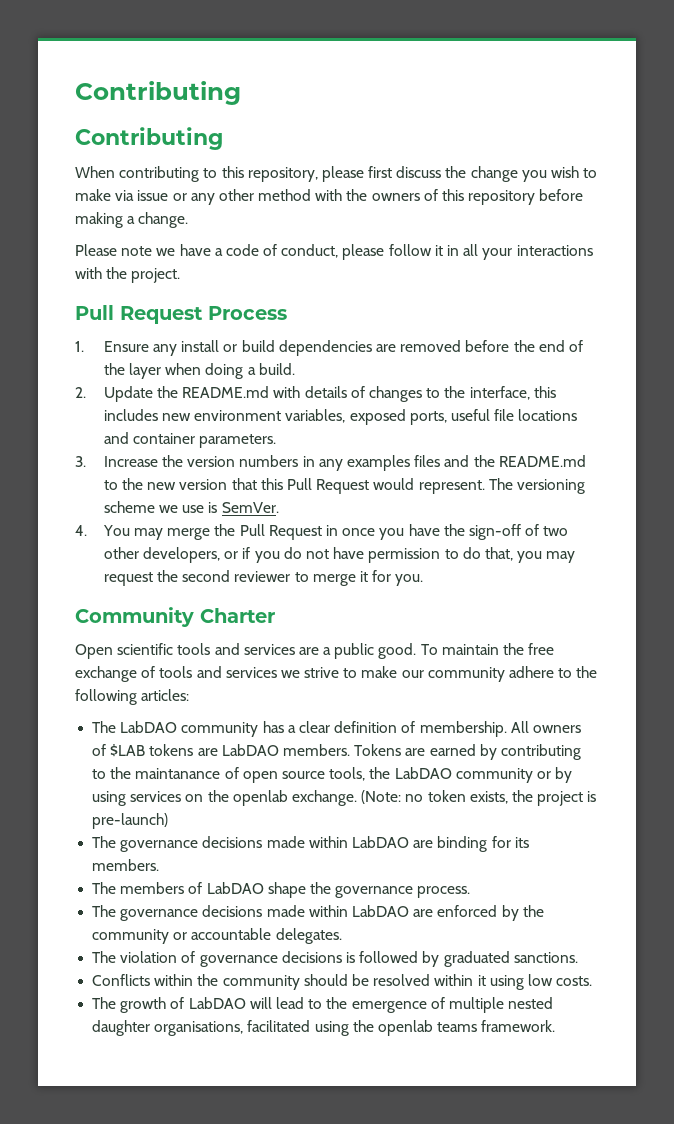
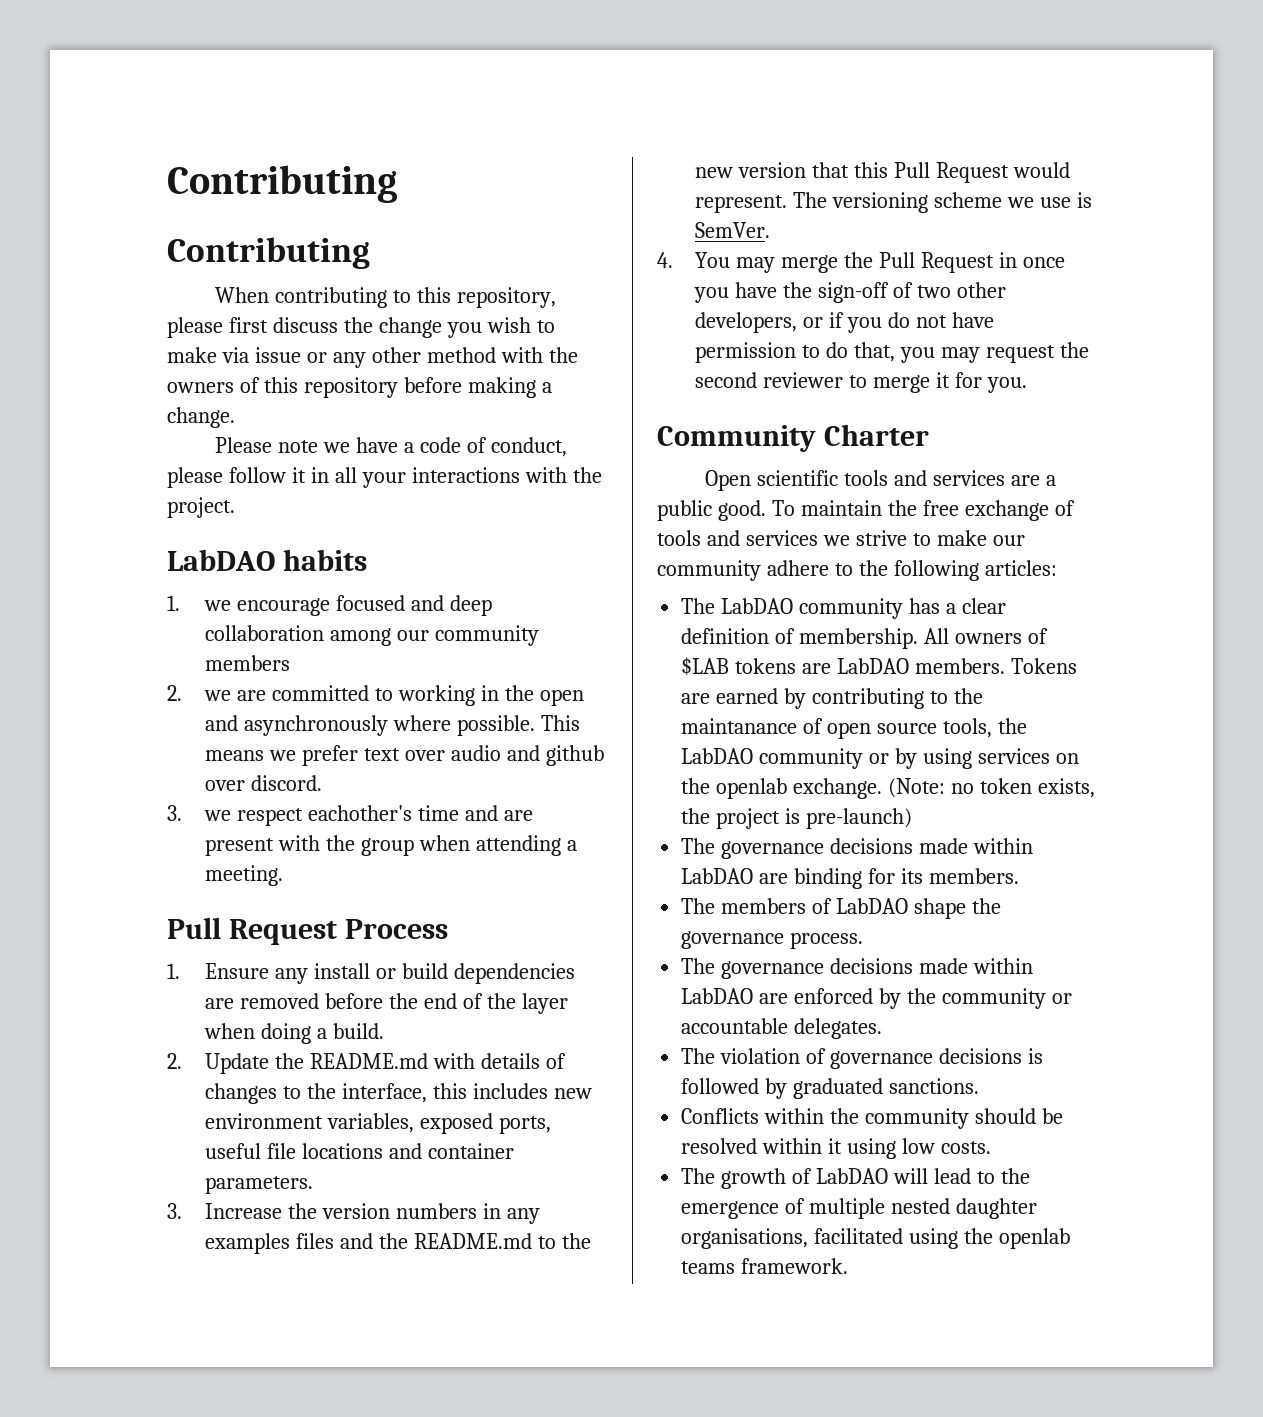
(181, 275) none -> [167,549,367,571] [167,595,492,616] [204,625,539,646] [204,655,290,671] [167,685,584,706] [204,715,580,736] [204,745,604,766] [204,775,322,791] [167,805,533,826] [204,835,577,856] [204,865,283,886] // LabDAO habits // 1. we encourage focused and deep collaboration among our community members // 2. we are committed to working in the open and asynchronously where possible. This means we prefer text over audio and github over discord. // 3. we respect eachother's time and are present with the group when attending a meeting.

